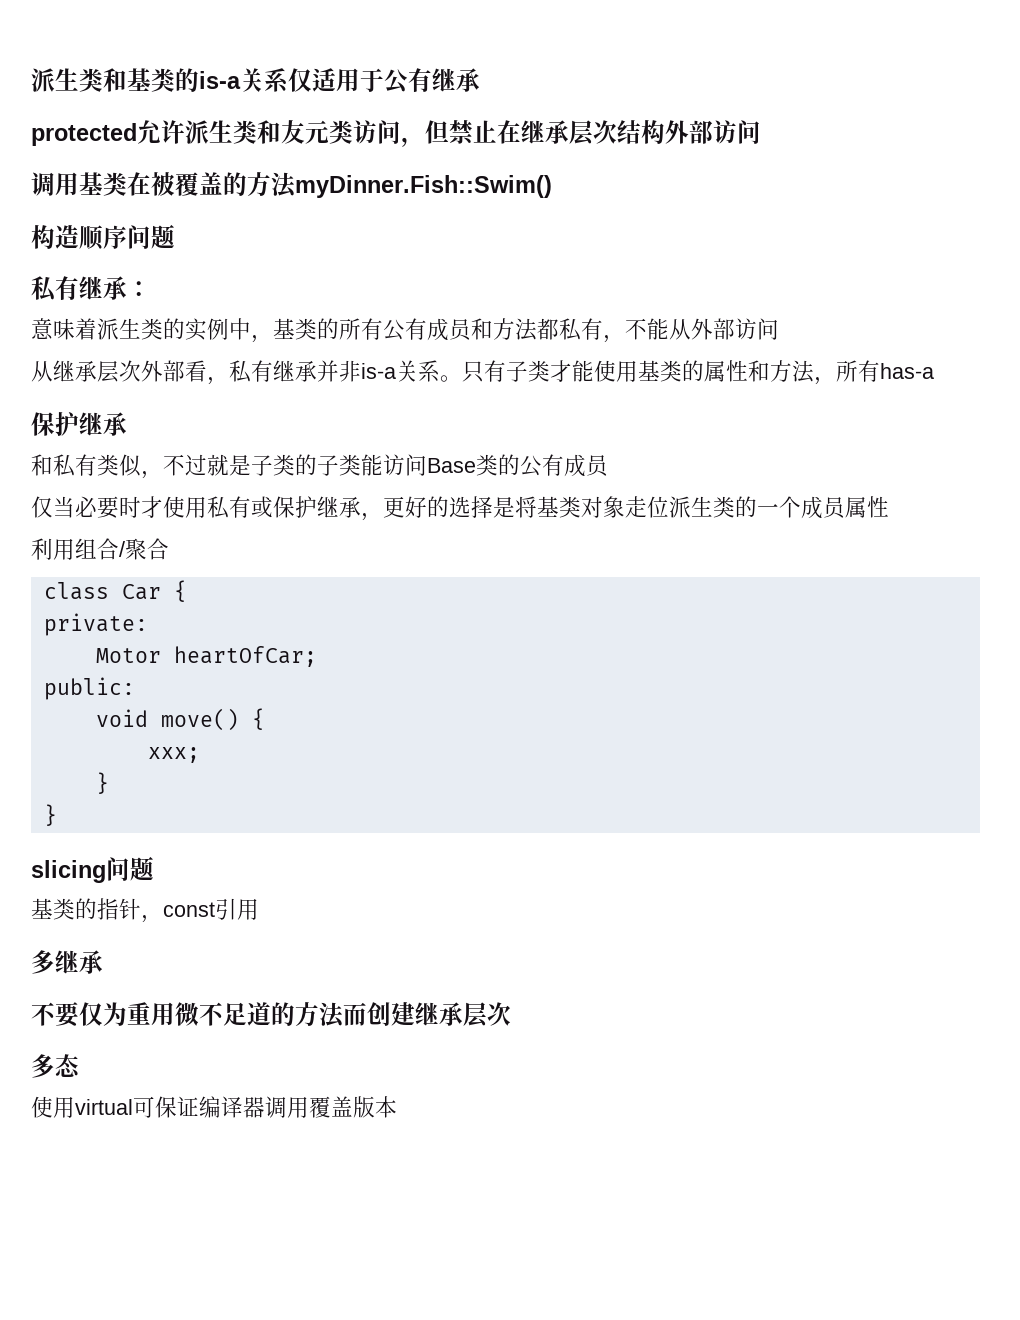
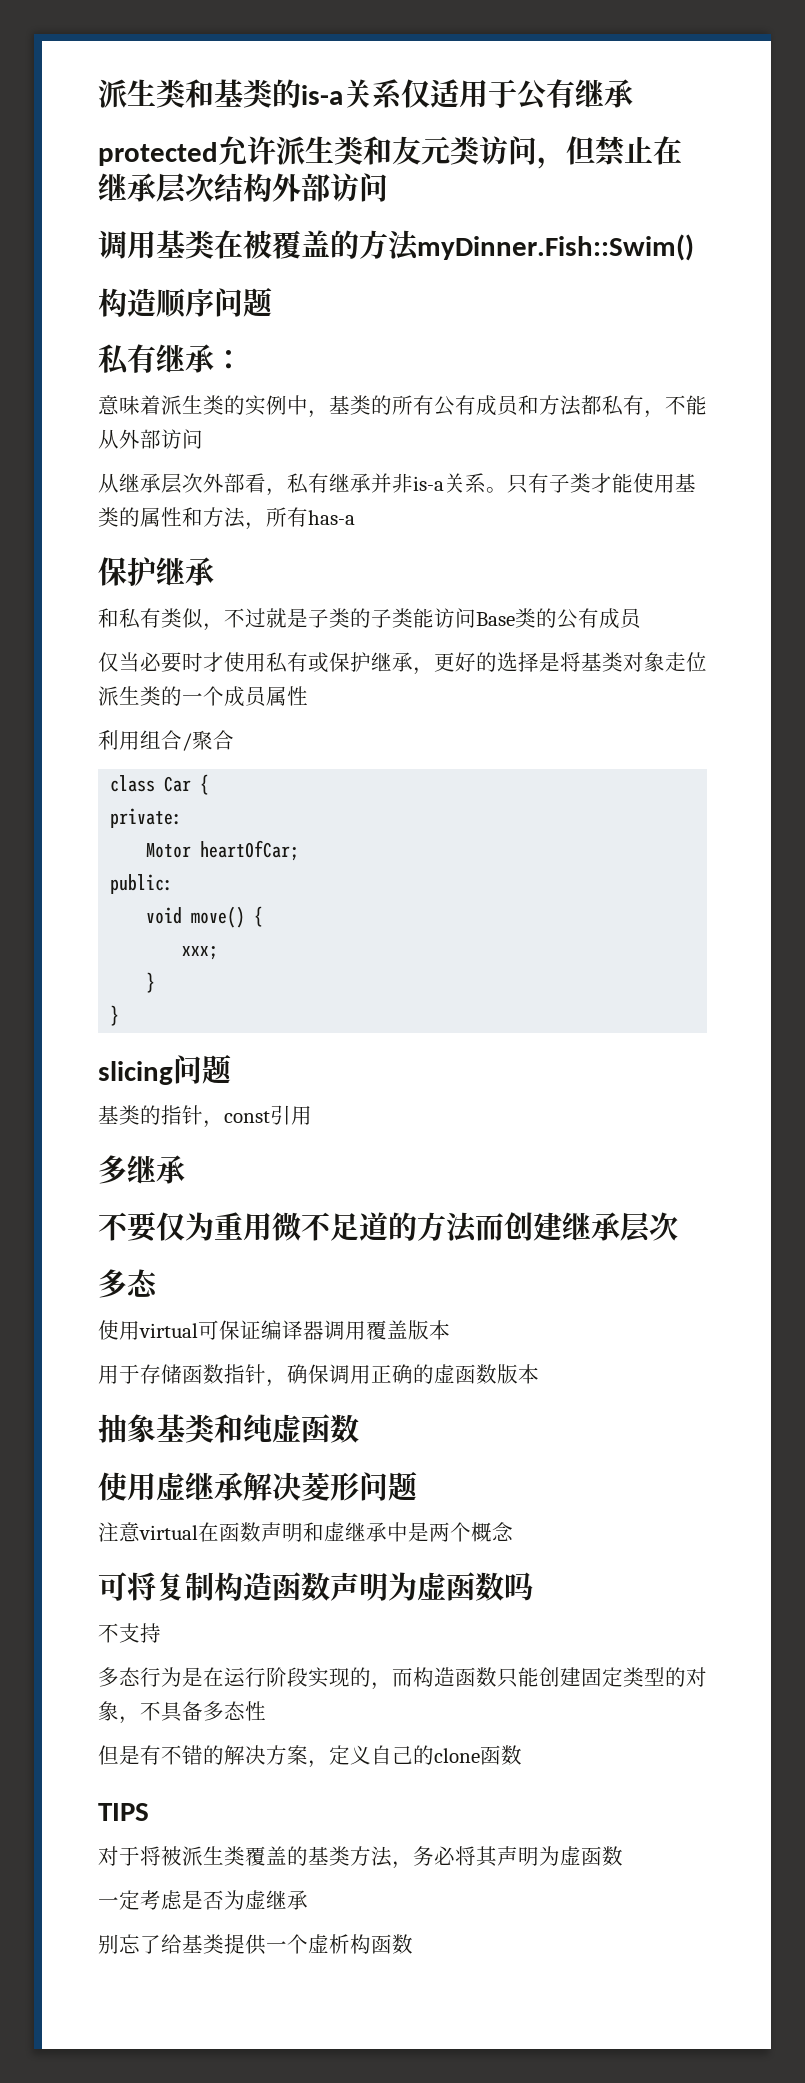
(397, 1107) none -> [98,1364,539,1387] [98,1414,359,1443] [98,1471,417,1501] [98,1522,513,1542] [98,1572,533,1601] [98,1623,161,1643] [98,1667,707,1690] [98,1701,266,1724] [98,1745,522,1768] [98,1803,149,1821] [98,1846,623,1869] [98,1890,308,1910] [98,1934,413,1955] // 用于存储函数指针，确保调用正确的虚函数版本 // 抽象基类和纯虚函数 // 使用虚继承解决菱形问题 // 注意virtual在函数声明和虚继承中是两个概念 // 可将复制构造函数声明为虚函数吗 // 不支持 // 多态行为是在运行阶段实现的，而构造函数只能创建固定类型的对象，不具备多态性 // 但是有不错的解决方案，定义自己的clone函数 // TIPS // 对于将被派生类覆盖的基类方法，务必将其声明为虚函数 // 一定考虑是否为虚继承 // 别忘了给基类提供一个虚析构函数

